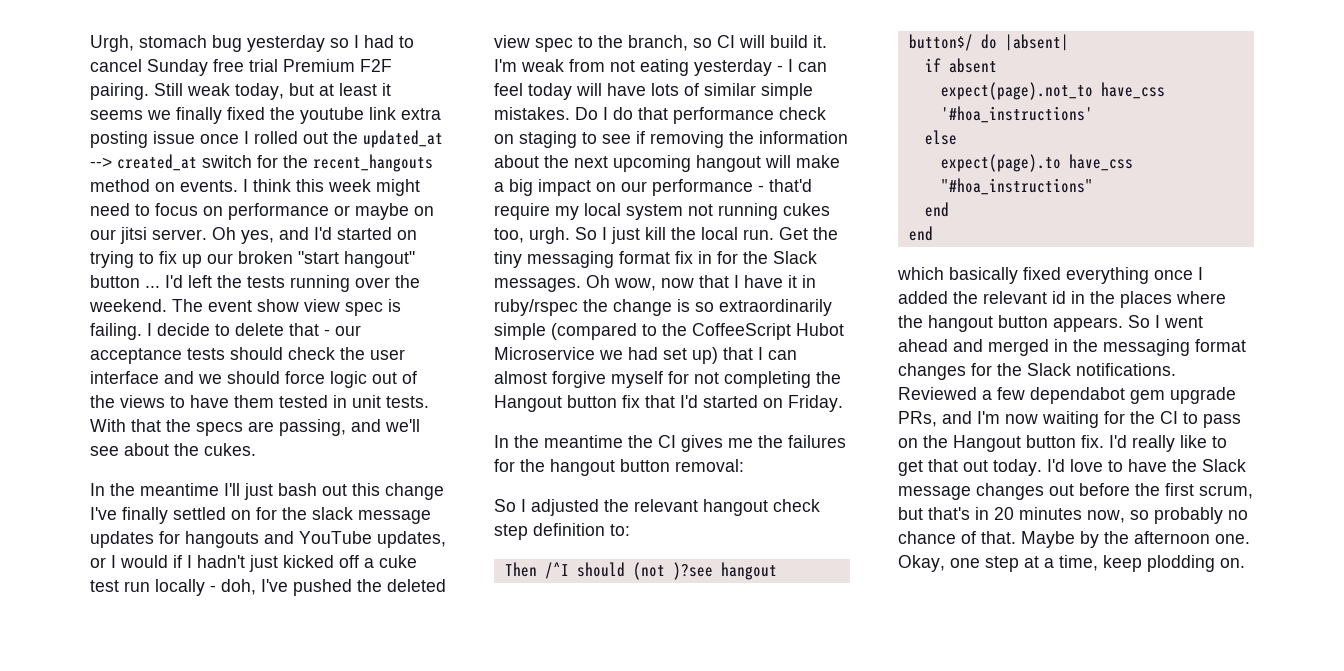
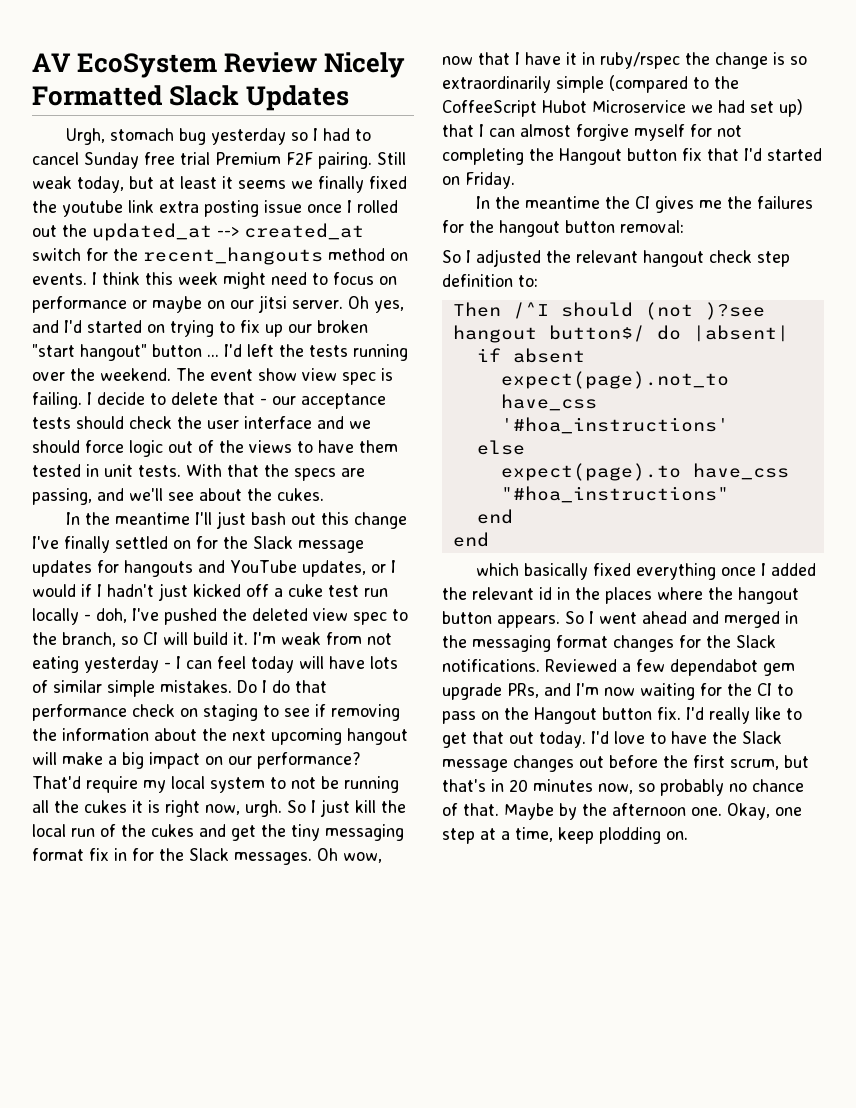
(90, 43) none -> [32,52,406,78] [32,85,350,111] AV EcoSystem Review Nicely Formatted Slack Updates //
[312,507,353,520] slack -> [253,536,293,549] Slack
[652,179,812,196] performance - that'd -> [257,752,361,769] [32,776,81,789] performance? That'd
[688,203,830,220] [494,228,524,243] not running cukes too, -> [270,776,399,793] [32,800,240,817] to not be running all the cukes it is right now,
[743,227,808,240] run. Get -> [71,824,256,841] run of the cukes and get

